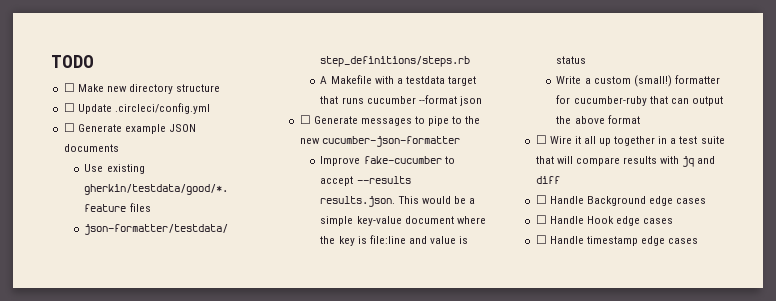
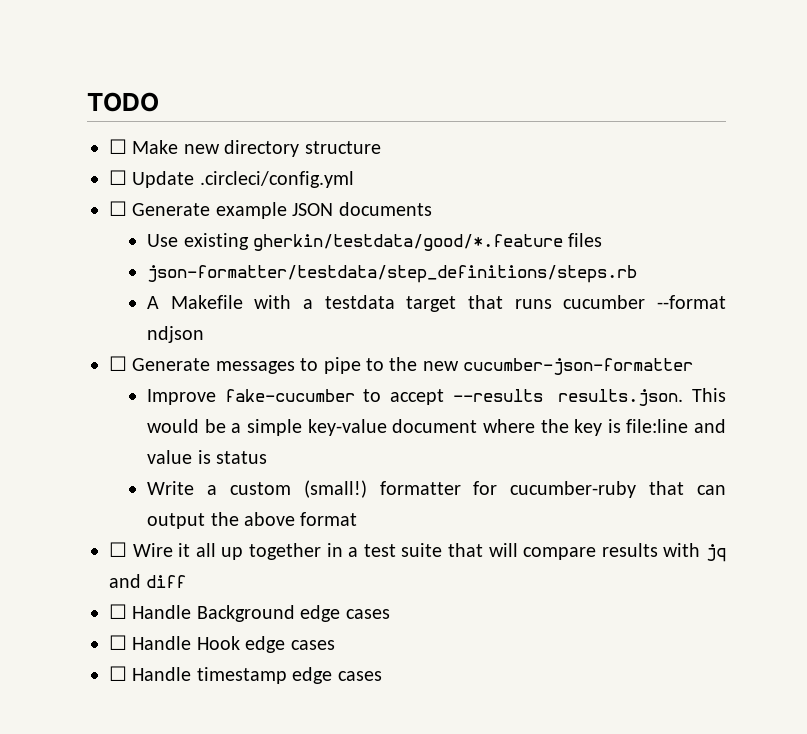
[459,96,482,106] json -> [147,326,205,343] ndjson

